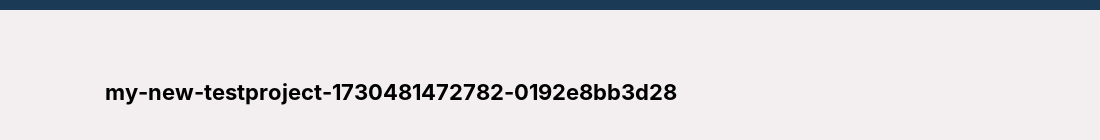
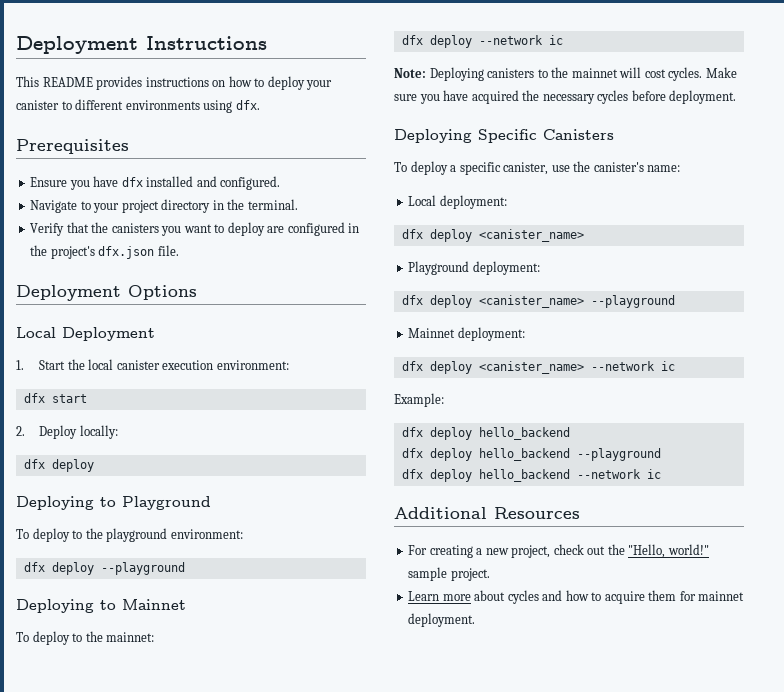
[105,83,677,105] my-new-testproject-1730481472782-0192e8bb3d28 -> [16,36,267,54] [16,76,333,90] [16,99,260,113] [16,139,129,154] [30,176,281,190] [30,199,298,213] [30,222,360,236] [30,245,179,259] [16,285,197,301] [16,327,155,341] [16,359,289,370] [23,393,87,403] [16,425,118,439] [23,459,94,472] [16,496,211,510] [16,528,243,542] [23,562,185,575] [16,599,186,613] [16,631,155,645] [401,35,563,48] [394,67,737,81] [394,90,737,104] [394,129,614,143] [394,161,681,175] [408,195,507,209] [401,229,584,242] [408,261,540,275] [401,295,675,308] [408,327,525,341] [401,361,675,374] [394,393,444,407] [401,427,570,440] [401,448,661,461] [401,469,661,482] [394,507,580,519] [408,544,709,558] [408,567,490,581] [408,590,745,604] [408,613,476,627] Deployment Instructions // This README provides instructions on how to deploy your canister to different environments using dfx. // Prerequisites // Ensure you have dfx installed and configured. // Navigate to your project directory in the terminal. // Verify that the canisters you want to deploy are configured in the project's dfx.json file. // Deployment Options // Local Deployment // 1. Start the local canister execution environment: // dfx start // 2. Deploy locally: // dfx deploy // Deploying to Playground // To deploy to the playground environment: // dfx deploy --playground // Deploying to Mainnet // To deploy to the mainnet: // dfx deploy --network ic // Note: Deploying canisters to the mainnet will cost cycles. Make sure you have acquired the necessary cycles before deployment. // Deploying Specific Canisters // To deploy a specific canister, use the canister's name: // Local deployment: // dfx deploy <canister_name> // Playground deployment: // dfx deploy <canister_name> --playground // Mainnet deployment: // dfx deploy <canister_name> --network ic // Example: // dfx deploy hello_backend // dfx deploy hello_backend --playground // dfx deploy hello_backend --network ic // Additional Resources // For creating a new project, check out the "Hello, world!" sample project. // Learn more about cycles and how to acquire them for mainnet deployment.

